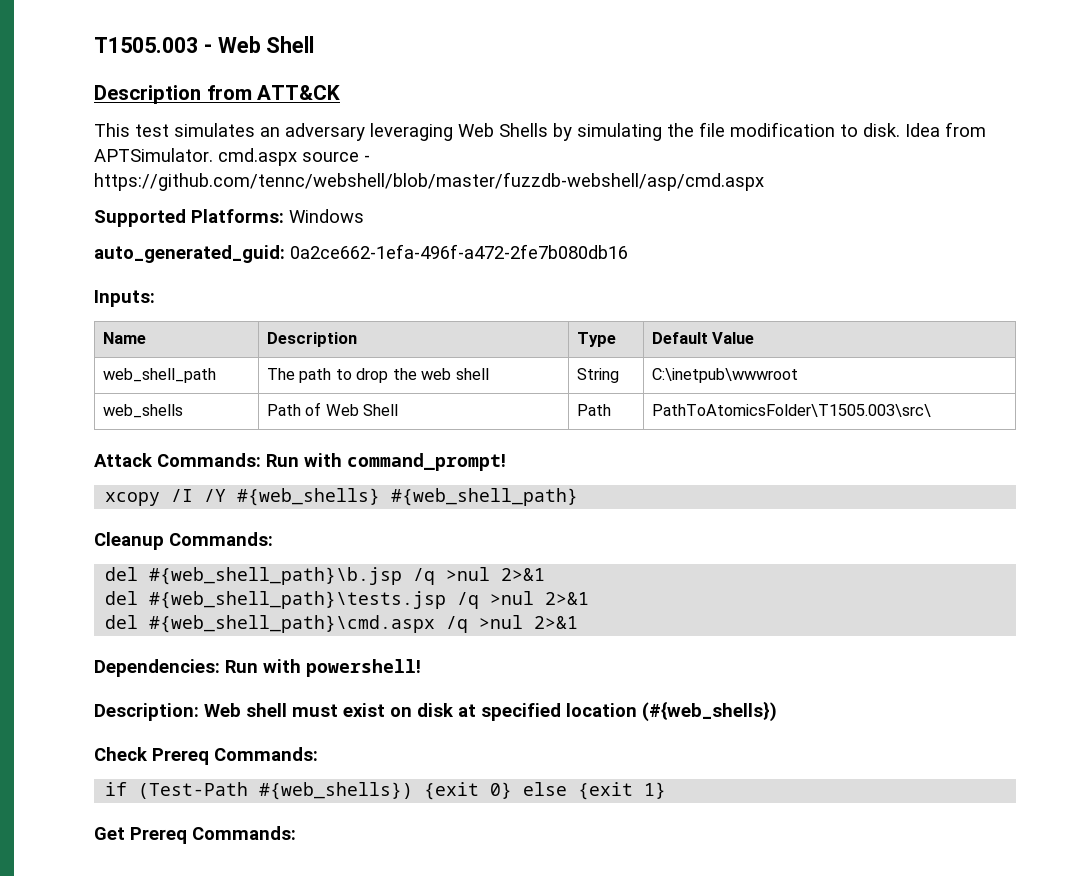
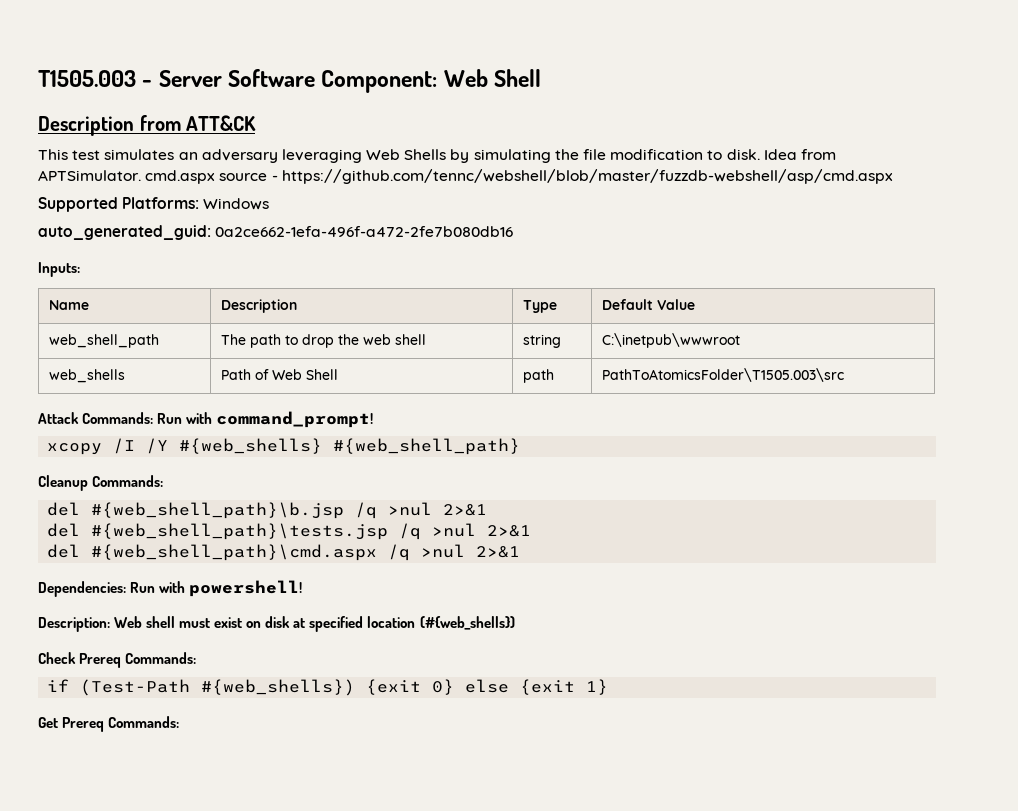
(212, 48) none -> [158,69,438,93] Server Software Component:
[576,368,619,383] String -> [522,334,561,348] string
[576,404,611,416] [651,404,931,417] Path | PathToAtomicsFolder\T1505.003\src\ -> [522,369,554,383] [601,368,844,382] path | PathToAtomicsFolder\T1505.003\src

